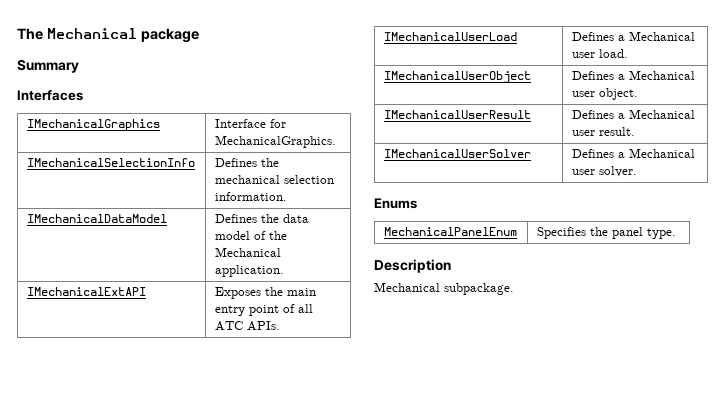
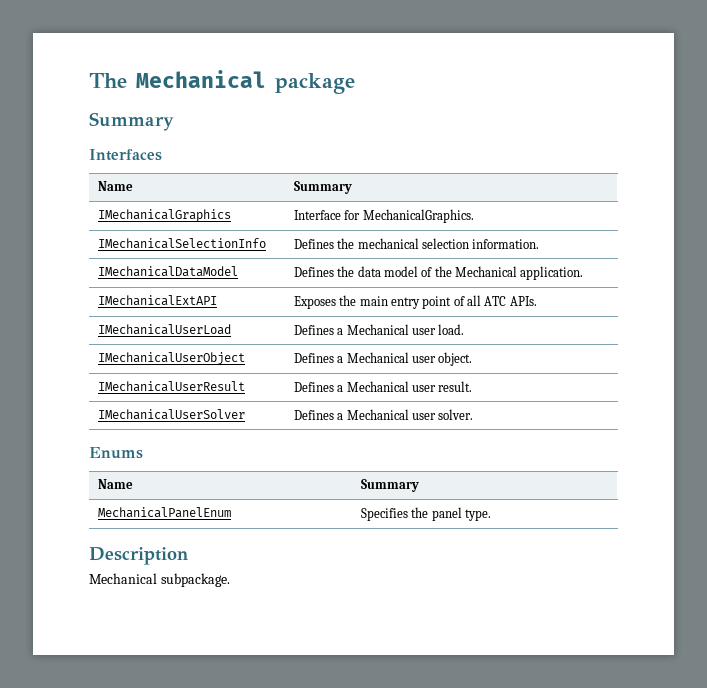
(83, 95) none -> [97,181,133,191] [293,181,352,194] // Name | Summary
(417, 203) none -> [97,479,133,489] [360,479,419,492] // Name | Summary

